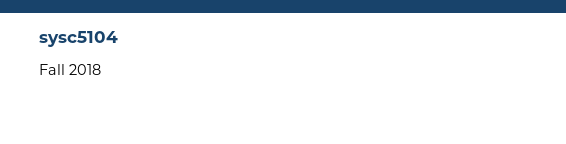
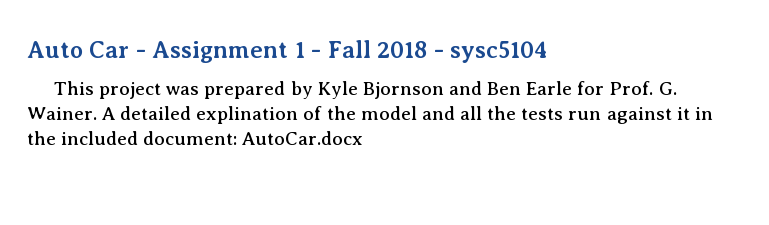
[39,31,118,47] [39,64,101,75] sysc5104 // Fall 2018 -> [27,40,548,63] [53,81,677,99] [27,106,713,124] [27,131,364,145] Auto Car - Assignment 1 - Fall 2018 - sysc5104 // This project was prepared by Kyle Bjornson and Ben Earle for Prof. G. Wainer. A detailed explination of the model and all the tests run against it in the included document: AutoCar.docx

